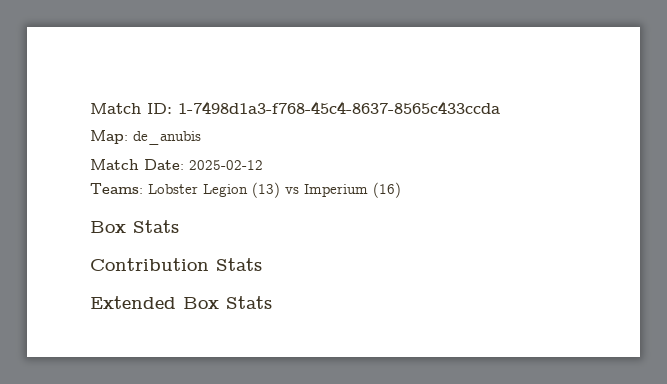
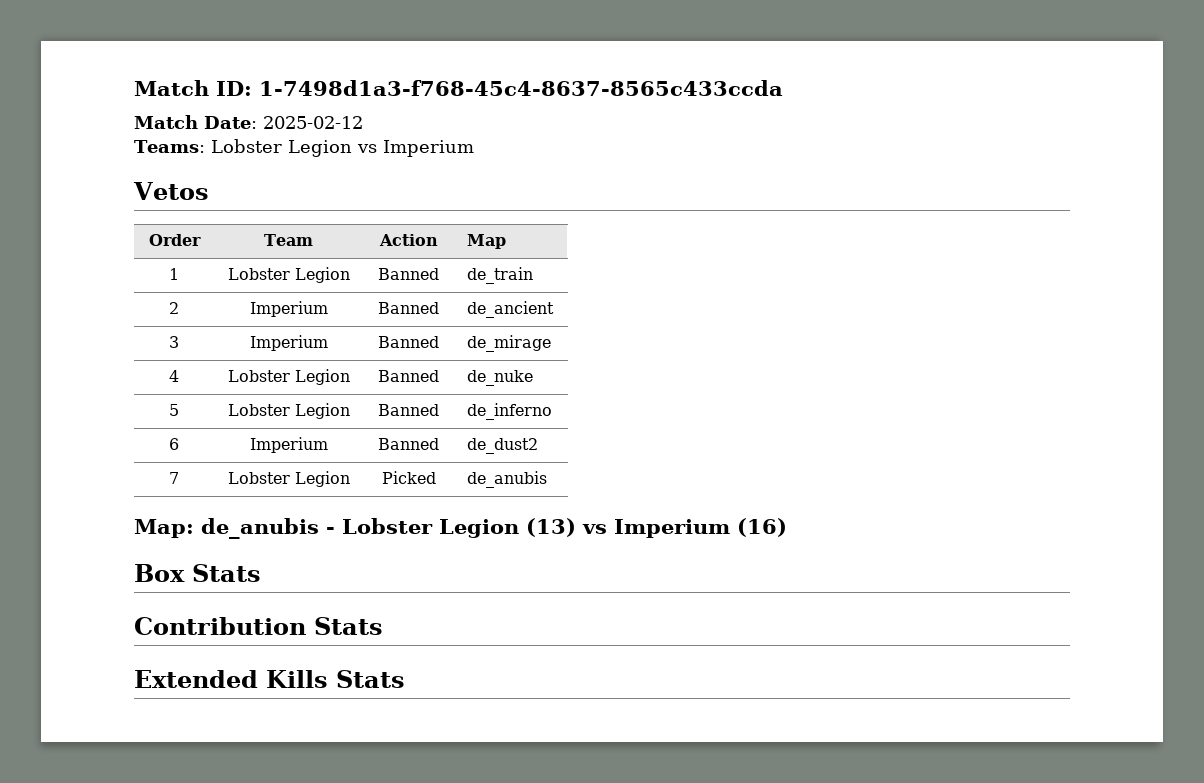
[90,130,201,145] // Map: de_anubis -> (783, 88) none
(248, 190) none -> [356,140,474,157] [133,182,209,200] [148,234,201,246] [264,234,314,246] [378,234,438,246] [466,234,506,249] [169,268,179,280] [227,267,350,283] [378,268,439,280] [466,267,533,284] [169,302,179,314] [249,301,328,317] [378,302,439,314] [466,301,554,318] [169,336,179,348] [249,335,328,351] [378,336,439,348] [466,335,551,352] [169,370,179,382] [227,369,350,385] [378,370,439,382] [466,370,533,386] [169,404,179,416] [227,403,350,419] [378,404,439,416] [466,403,552,420] [169,438,179,450] [249,437,328,453] [378,438,439,450] [466,438,538,454] [169,472,179,484] [227,471,350,487] [381,471,436,484] [466,471,547,488] [134,518,519,539] vs Imperium // Vetos // Order | Team | Action | Map // 1 | Lobster Legion | Banned | de_train // 2 | Imperium | Banned | de_ancient // 3 | Imperium | Banned | de_mirage // 4 | Lobster Legion | Banned | de_nuke // 5 | Lobster Legion | Banned | de_inferno // 6 | Imperium | Banned | de_dust2 // 7 | Lobster Legion | Picked | de_anubis // Map: de_anubis - Lobster Legion
[183,297,219,309] Box -> [266,670,328,688] Kills

